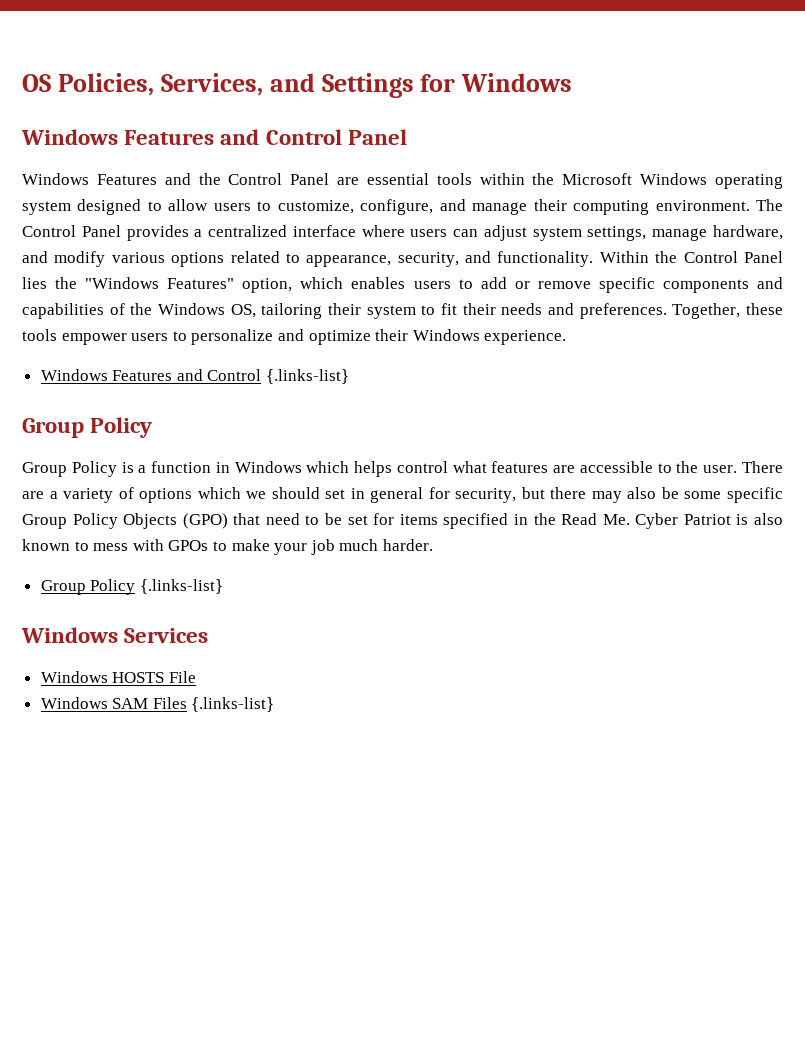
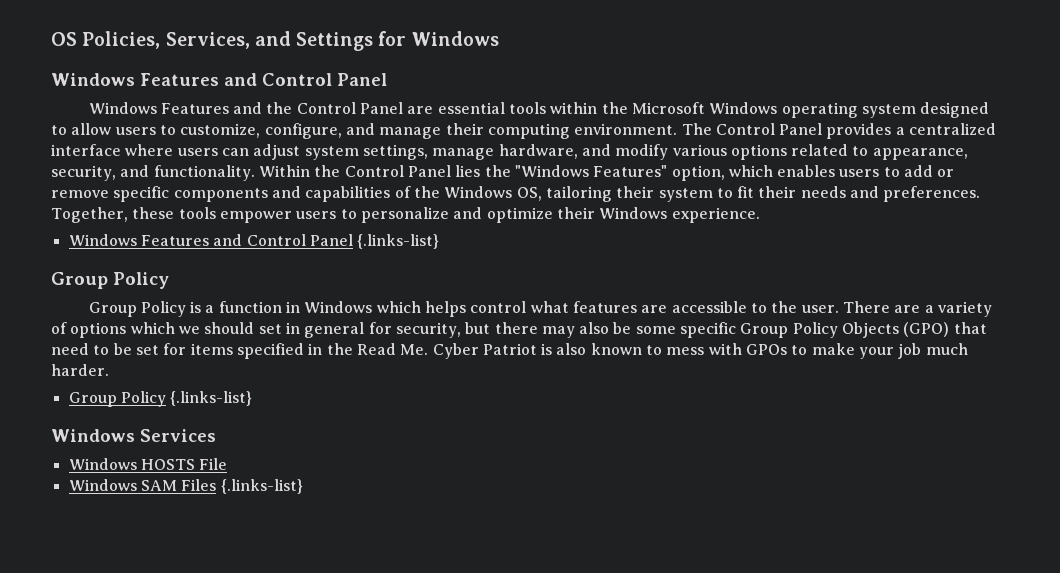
(262, 375) none -> [309,234,353,246] Panel

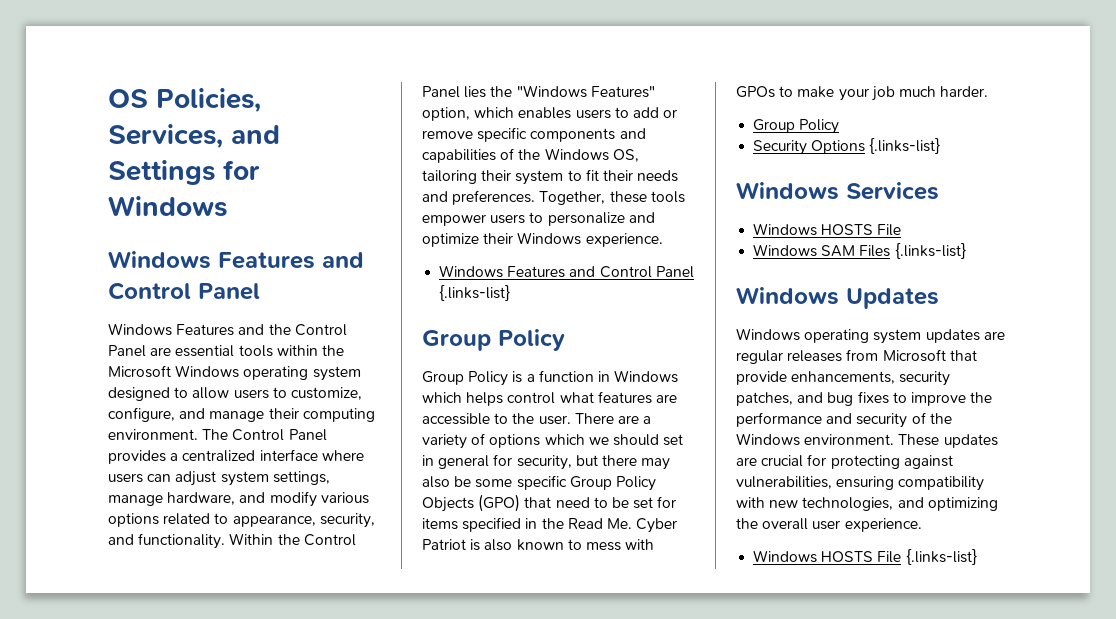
(166, 399) none -> [753,140,866,155] // Security Options
(303, 486) none -> [736,287,939,309] [736,328,1005,344] [736,349,977,364] [736,371,951,386] [736,391,993,406] [736,412,952,428] [736,433,998,448] [736,454,953,469] [736,476,985,491] [736,497,998,511] [736,518,922,532] [753,549,977,565] // Windows Updates // Windows operating system updates are regular releases from Microsoft that provide enhancements, security patches, and bug fixes to improve the performance and security of the Windows environment. These updates are crucial for protecting against vulnerabilities, ensuring compatibility with new technologies, and optimizing the overall user experience. // Windows HOSTS File {.links-list}

